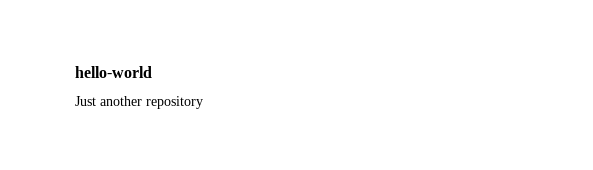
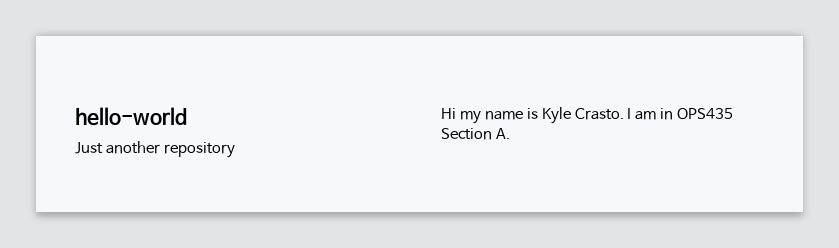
(203, 102) none -> [441,107,734,124] [441,128,510,140] // Hi my name is Kyle Crasto. I am in OPS435 Section A.

